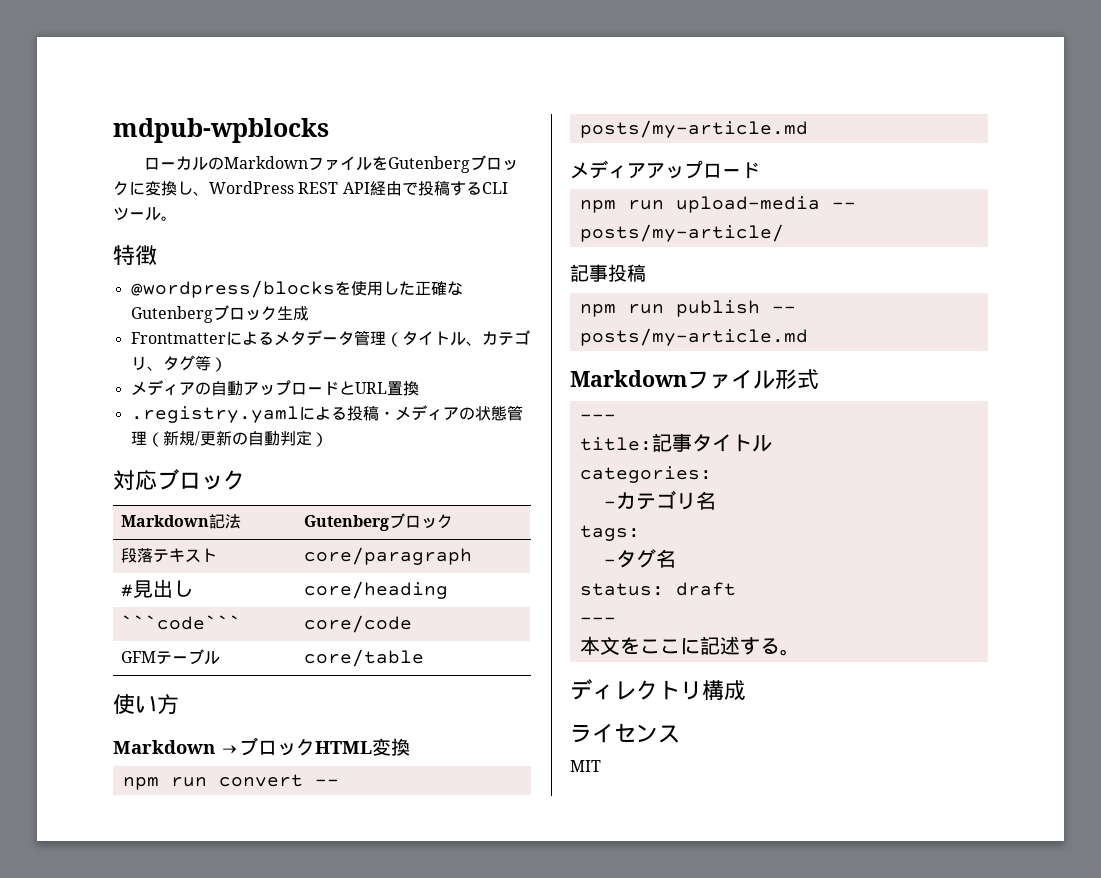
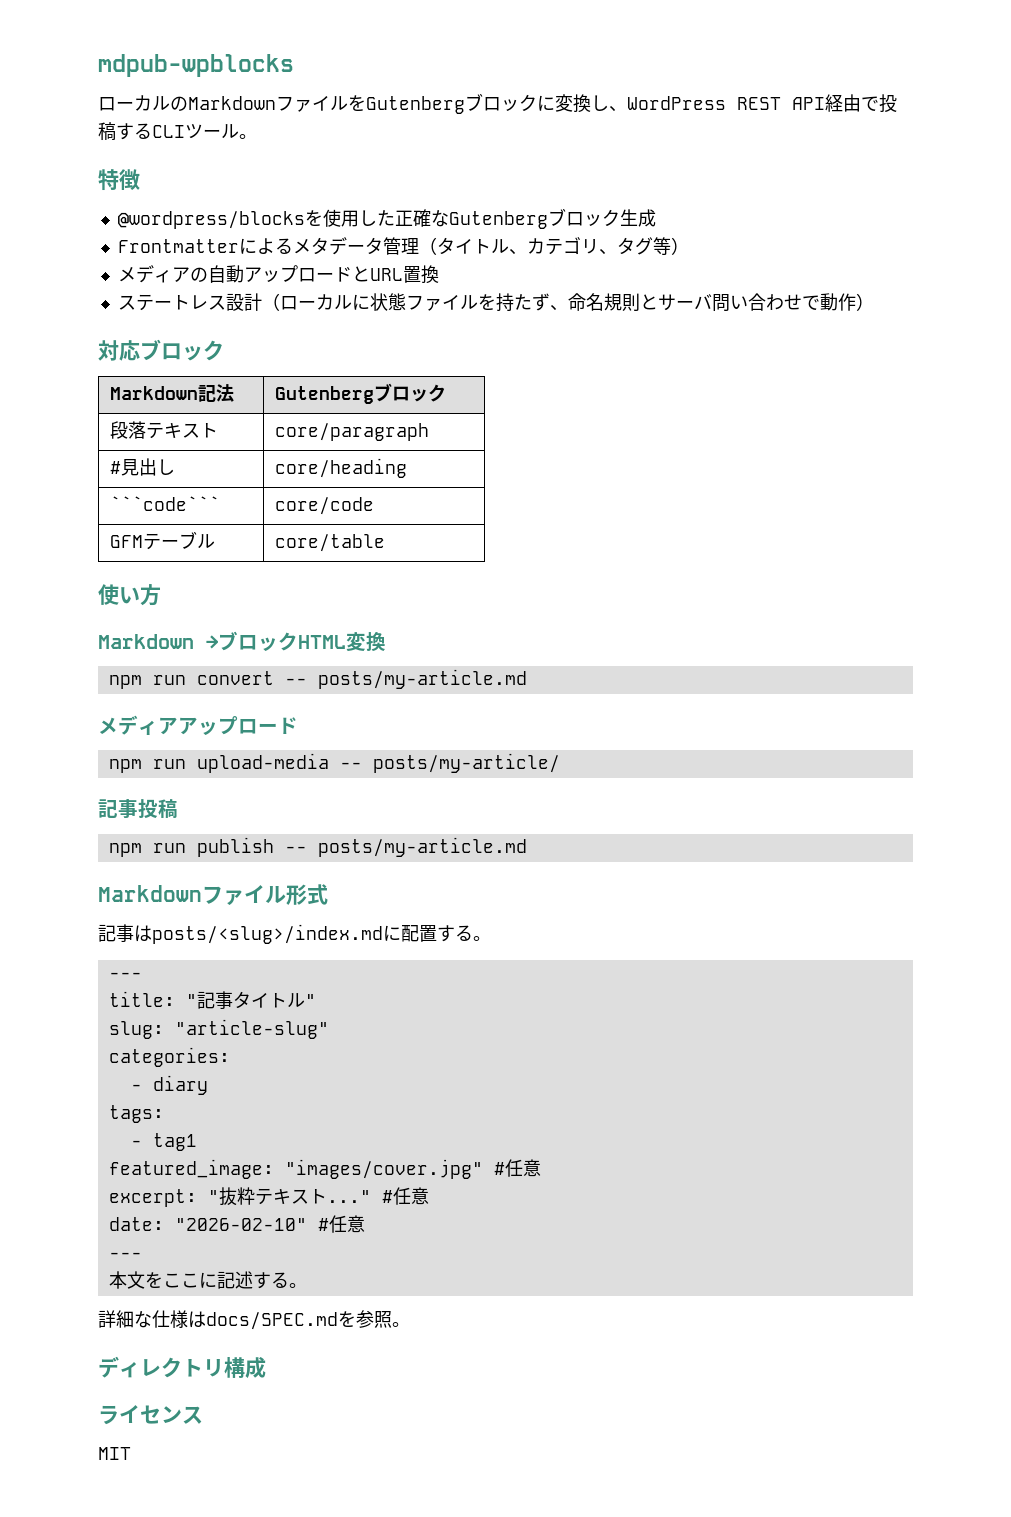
[130,405,523,423] [130,430,312,447] .registry.yamlによる投稿・メディアの状態管理（新規/更新の自動判定 -> [117,293,856,312] ステートレス設計（ローカルに状態ファイルを持たず、命名規則とサーバ問い合わせで動作
(819, 379) none -> [98,924,491,944] // 記事はposts/<slug>/index.mdに配置する。
(652, 444) none -> [185,994,197,1007] "
(772, 443) none -> [304,994,316,1007] [108,1019,329,1039] " // slug: "article-slug"
[615,490,716,510] カテゴリ名 -> [152,1075,208,1095] diary
[615,549,676,568] [579,582,736,596] タグ名 // status: draft -> [152,1133,197,1151] [108,1159,541,1179] [108,1187,429,1207] [108,1215,365,1233] tag1 // featured_image: "images/cover.jpg" #任意 // excerpt: "抜粋テキスト..." #任意 // date: "2026-02-10" #任意
(800, 652) none -> [98,1310,410,1330] // 詳細な仕様はdocs/SPEC.mdを参照。

